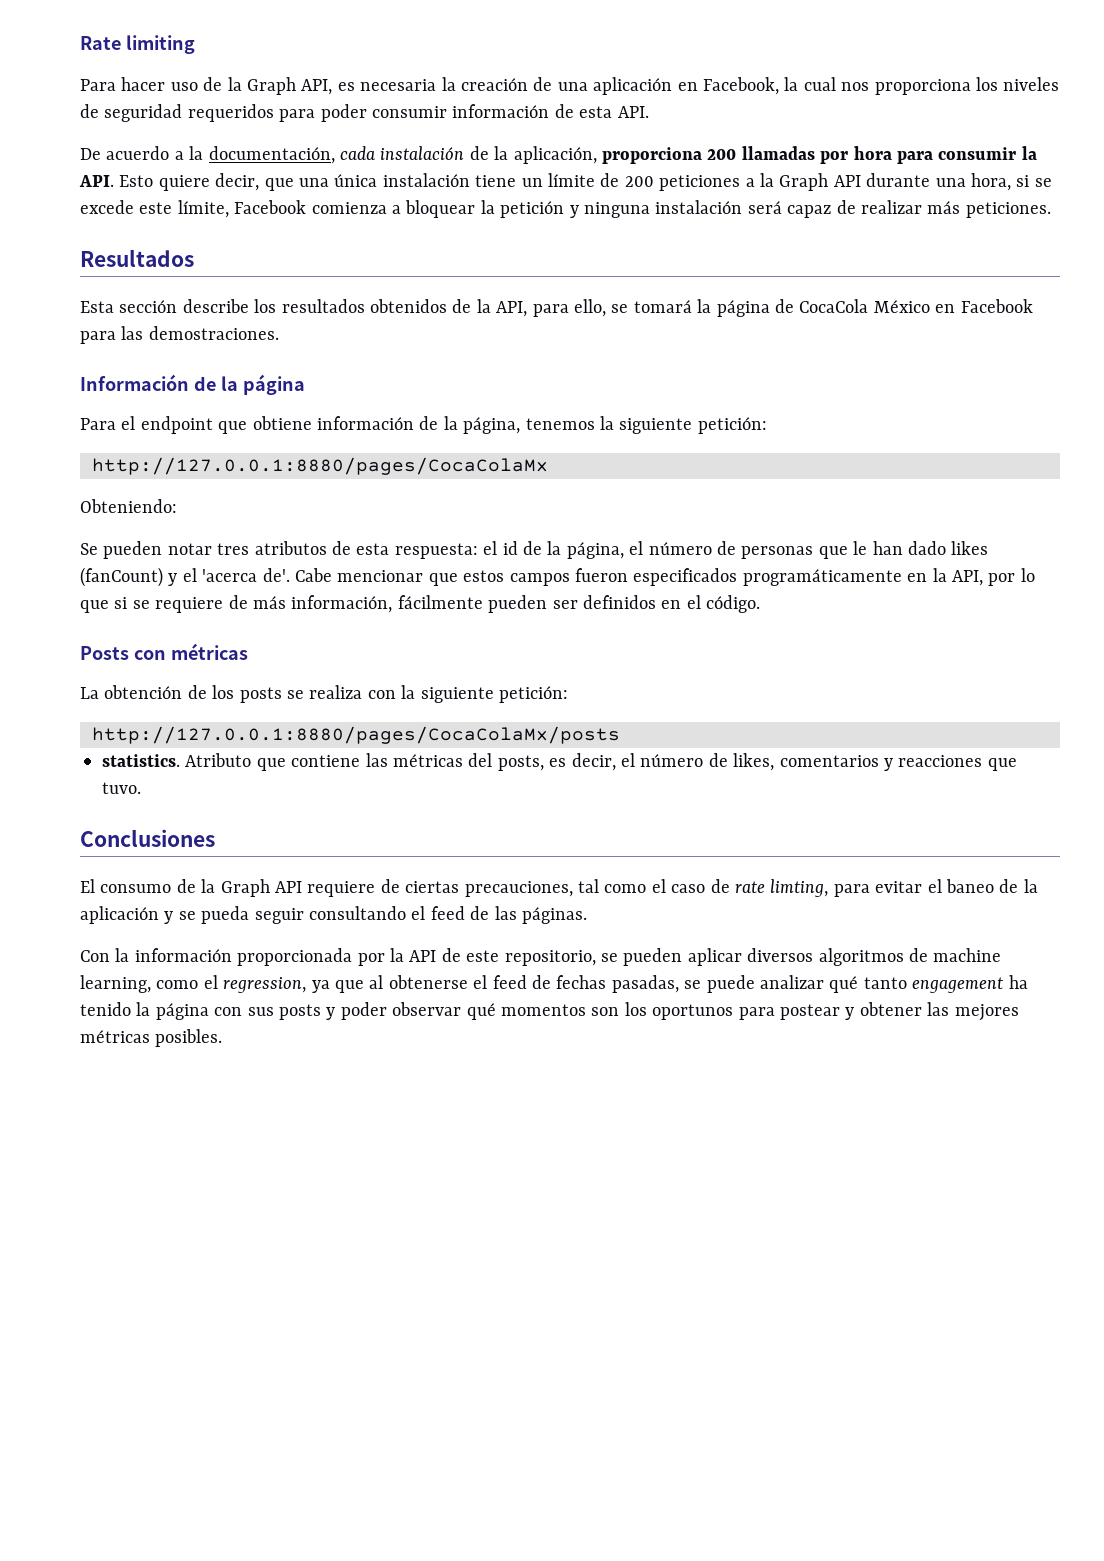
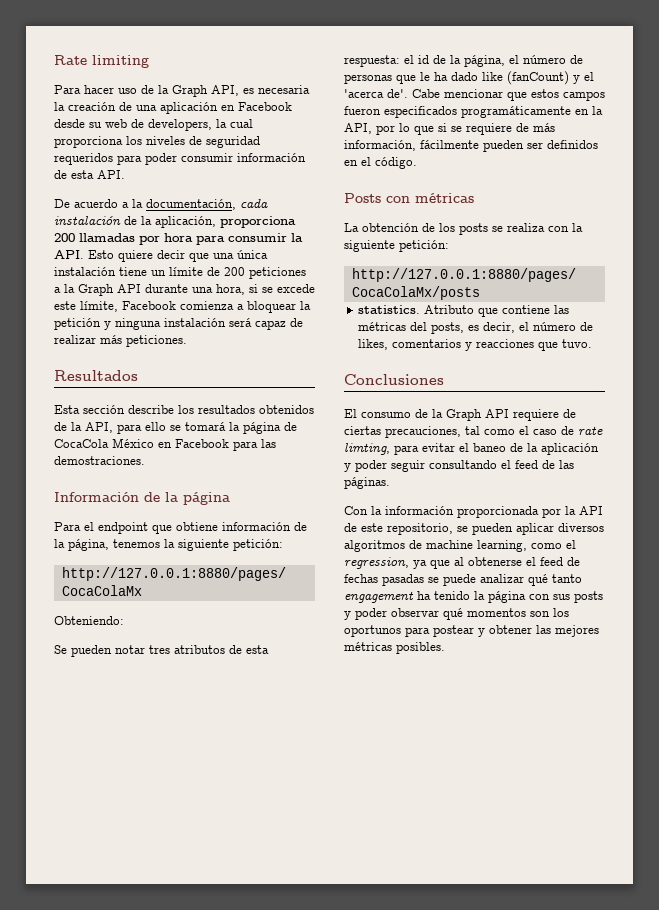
[702,77,779,95] Facebook, -> [238,102,292,111] [54,119,212,131] Facebook desde su web de developers,
[841,82,870,91] nos -> (253, 123) none
[215,173,260,191] decir, -> [157,250,185,259] decir
[573,299,606,317] ello, -> [145,422,166,431] ello
[872,541,989,555] han dado likes -> [434,72,503,81] ha dado like
[178,906,250,924] se pueda -> [355,460,387,472] poder
[611,975,679,993] pasadas, -> [382,574,424,586] pasadas

